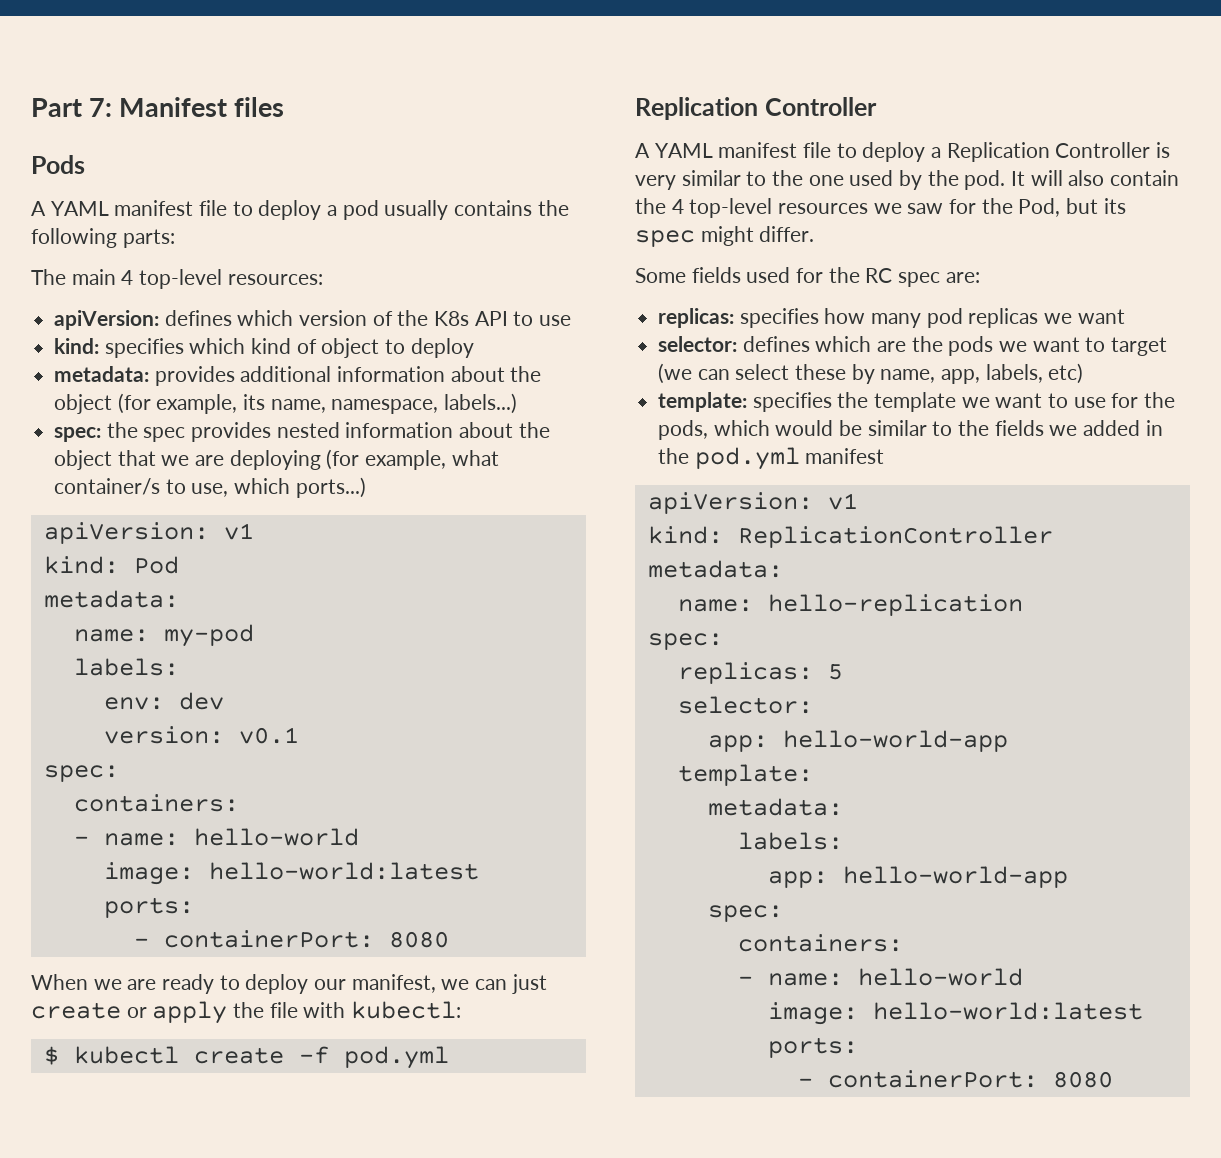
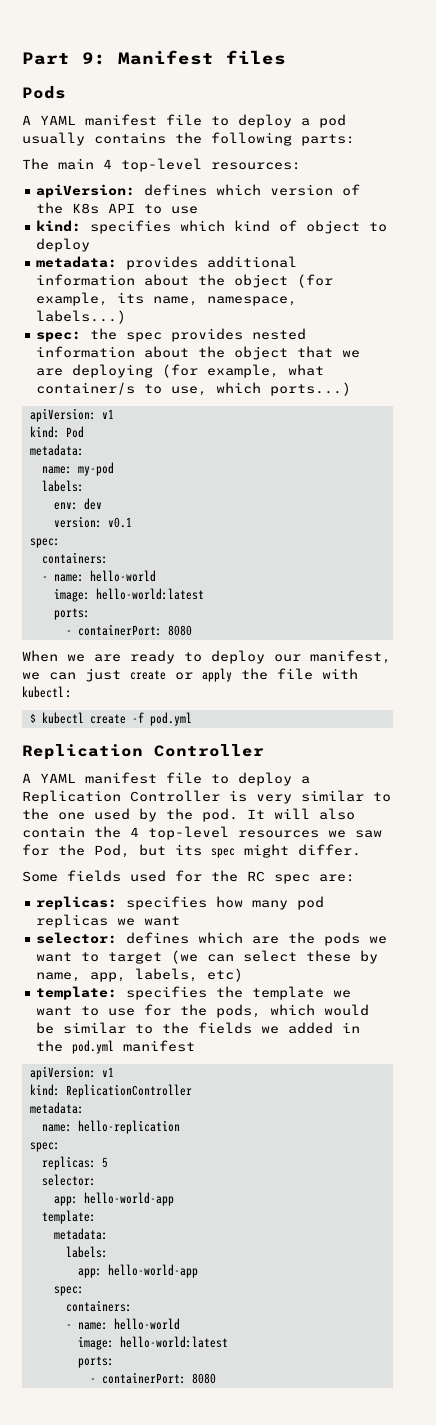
[89,98,113,117] 7: -> [82,52,106,65] 9:

